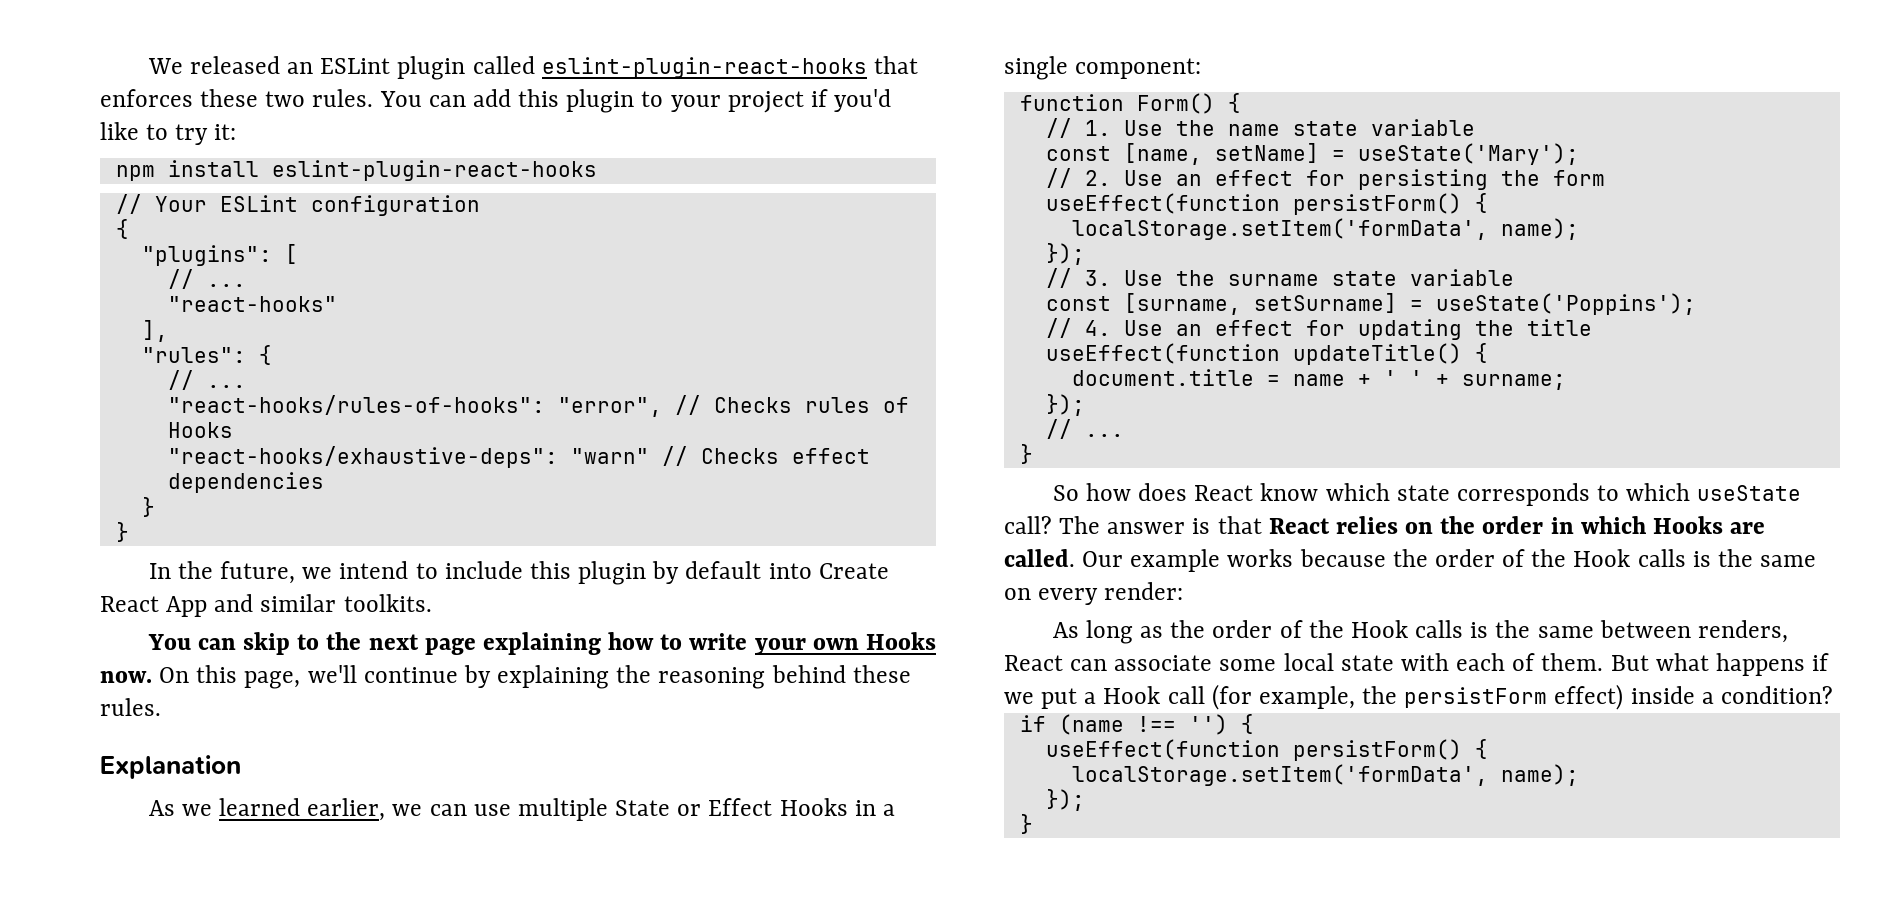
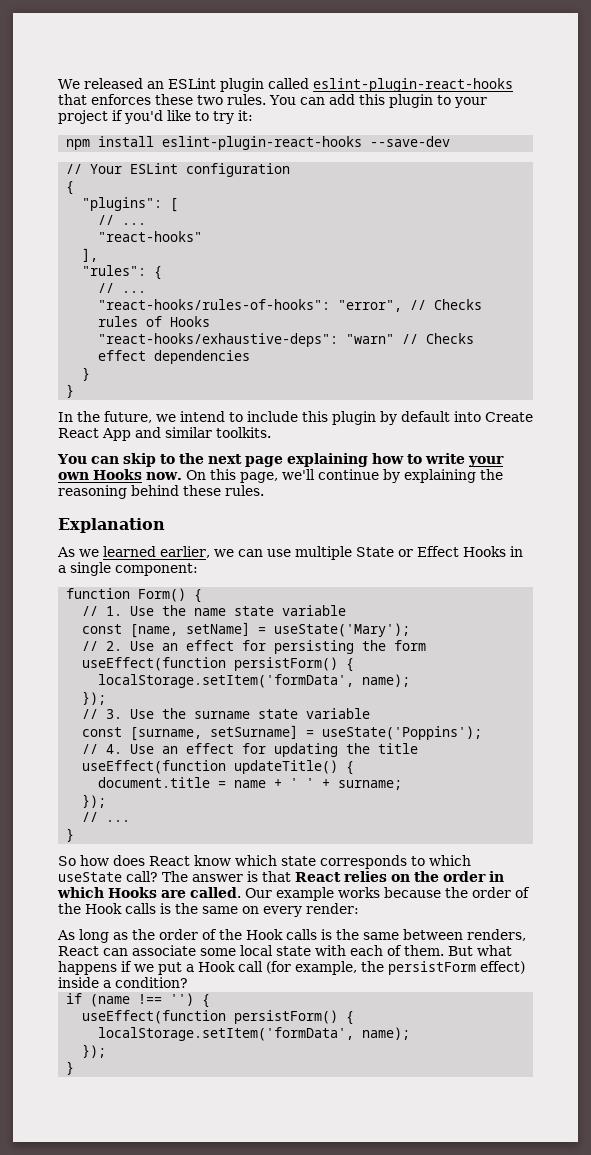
(597, 170) none -> [370,136,451,147] --save-dev

